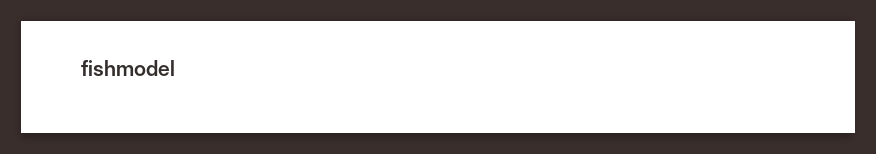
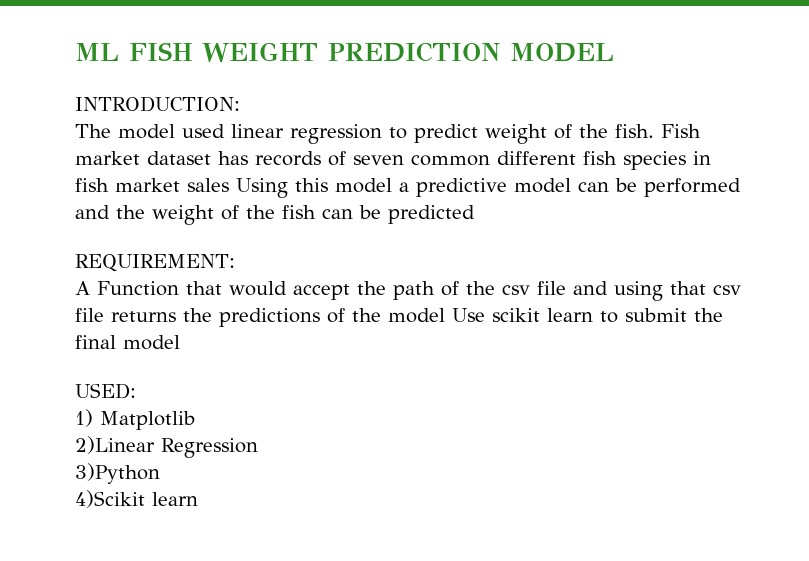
[81,60,175,76] fishmodel -> [75,42,614,62] [75,96,240,112] [75,124,701,144] [75,151,711,170] [75,178,741,198] [75,205,475,225] [75,254,235,272] [75,281,741,301] [75,308,723,327] [75,335,180,350] [75,383,136,399] [75,409,195,430] [75,436,258,458] [75,463,160,484] [75,490,198,508] ML FISH WEIGHT PREDICTION MODEL // INTRODUCTION: // The model used linear regression to predict weight of the fish. Fish market dataset has records of seven common different fish species in fish market sales Using this model a predictive model can be performed and the weight of the fish can be predicted // REQUIREMENT: // A Function that would accept the path of the csv file and using that csv file returns the predictions of the model Use scikit learn to submit the final model // USED: // 1) Matplotlib // 2)Linear Regression // 3)Python // 4)Scikit learn

